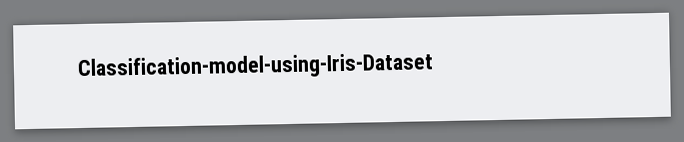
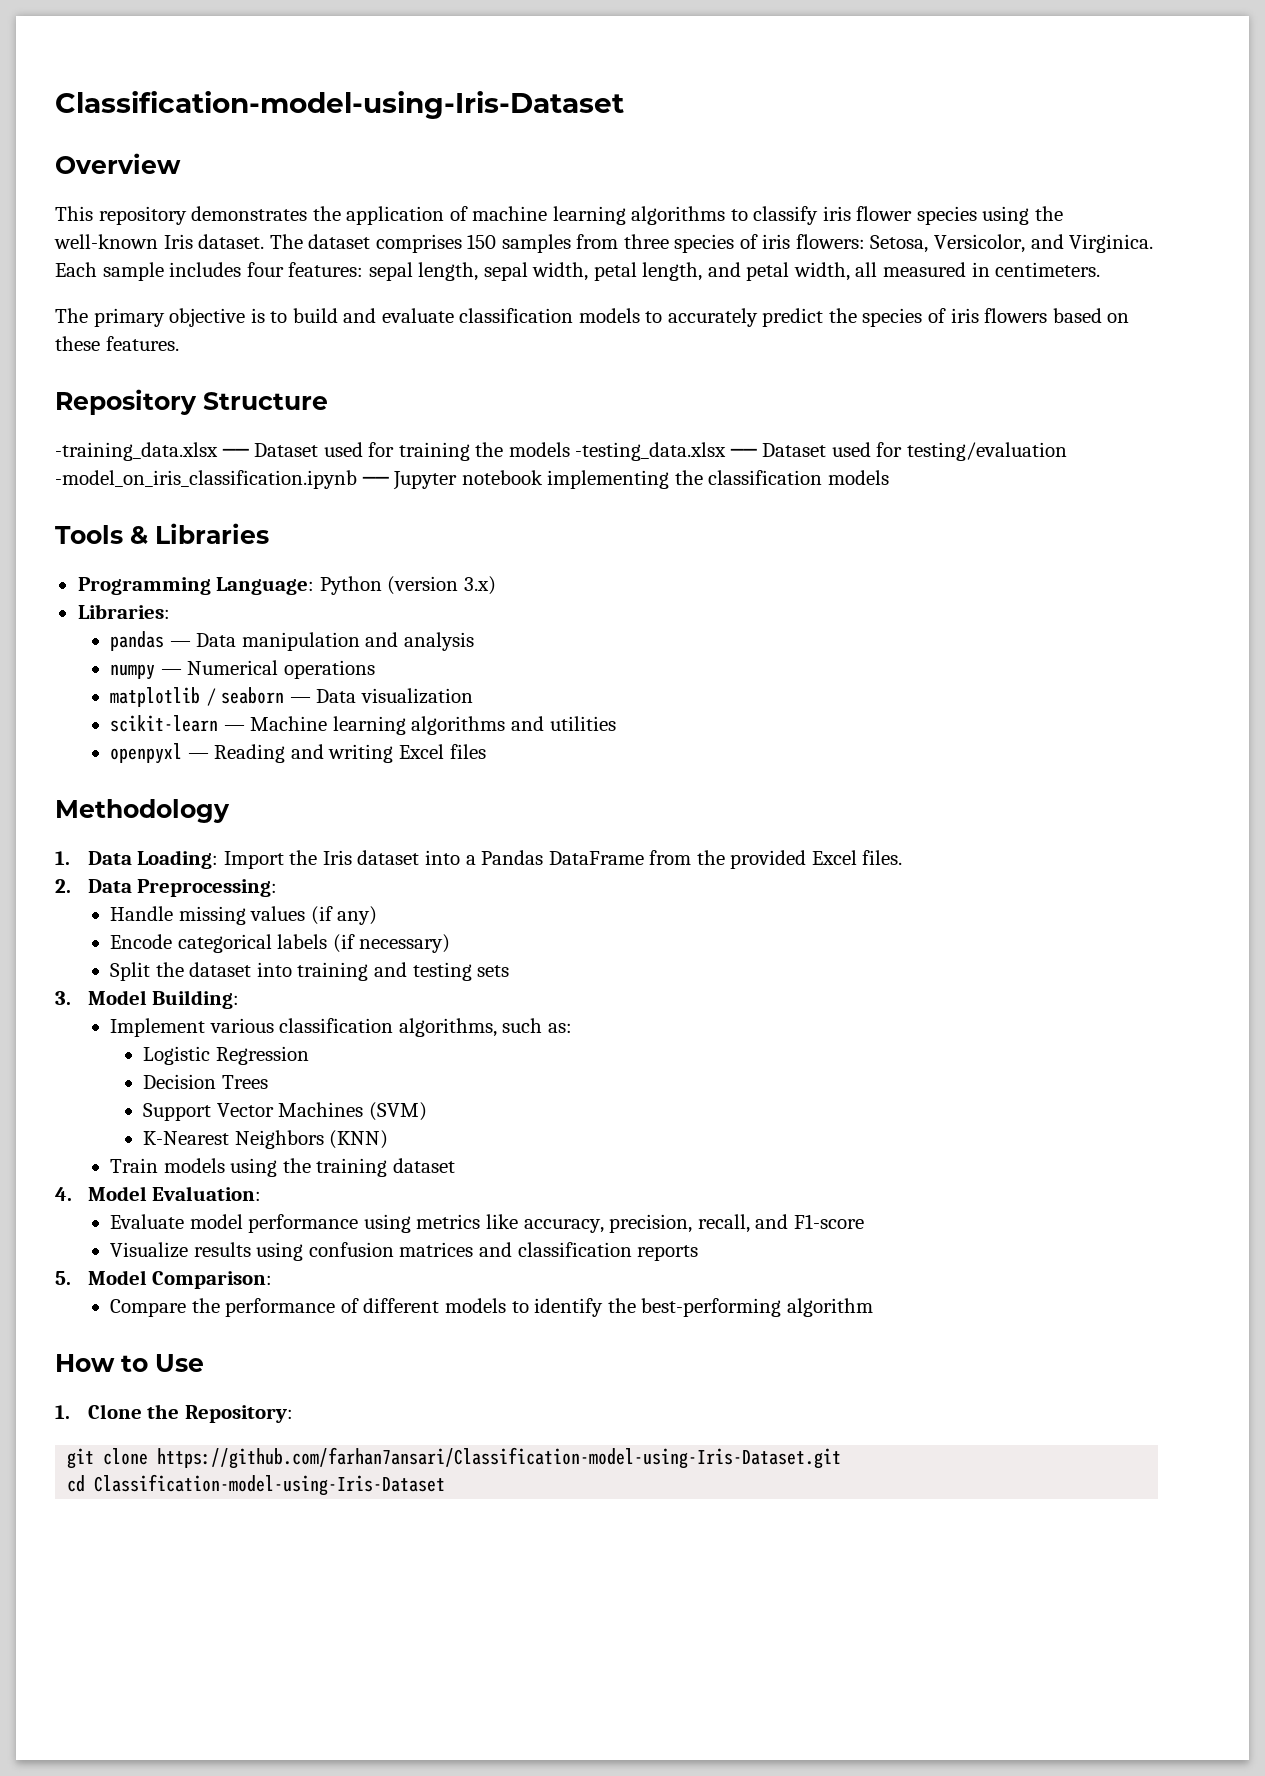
[77,52,434,82] Classification-model-using-Iris-Dataset -> [55,91,624,119] [55,153,181,174] [55,206,1064,225] [54,234,1154,253] [55,262,1101,281] [55,308,1130,327] [55,336,179,351] [55,389,328,415] [55,442,1067,461] [55,470,889,490] [55,523,269,544] [77,576,496,595] [77,604,170,619] [110,631,474,651] [110,660,375,680] [110,687,473,707] [110,715,616,735] [110,743,486,764] [55,799,230,823] [55,850,903,869] [55,879,278,897] [110,906,378,925] [110,934,451,953] [110,962,510,981] [55,990,240,1009] [110,1018,572,1037] [143,1046,309,1065] [143,1074,268,1089] [143,1102,427,1121] [143,1130,389,1149] [110,1158,455,1177] [55,1186,262,1201] [110,1214,864,1233] [110,1242,699,1261] [55,1270,273,1289] [110,1298,873,1317] [55,1354,204,1372] [55,1404,293,1423] [67,1447,842,1469] [67,1474,446,1496] Classification-model-using-Iris-Dataset // Overview // This repository demonstrates the application of machine learning algorithms to classify iris flower species using the well-known Iris dataset. The dataset comprises 150 samples from three species of iris flowers: Setosa, Versicolor, and Virginica. Each sample includes four features: sepal length, sepal width, petal length, and petal width, all measured in centimeters. // The primary objective is to build and evaluate classification models to accurately predict the species of iris flowers based on these features. // Repository Structure // -training_data.xlsx ── Dataset used for training the models -testing_data.xlsx ── Dataset used for testing/evaluation -model_on_iris_classification.ipynb ── Jupyter notebook implementing the classification models // Tools & Libraries // Programming Language: Python (version 3.x) // Libraries: // pandas — Data manipulation and analysis // numpy — Numerical operations // matplotlib / seaborn — Data visualization // scikit-learn — Machine learning algorithms and utilities // openpyxl — Reading and writing Excel files // Methodology // 1. Data Loading: Import the Iris dataset into a Pandas DataFrame from the provided Excel files. // 2. Data Preprocessing: // Handle missing values (if any) // Encode categorical labels (if necessary) // Split the dataset into training and testing sets // 3. Model Building: // Implement various classification algorithms, such as: // Logistic Regression // Decision Trees // Support Vector Machines (SVM) // K-Nearest Neighbors (KNN) // Train models using the training dataset // 4. Model Evaluation: // Evaluate model performance using metrics like accuracy, precision, recall, and F1-score // Visualize results using confusion matrices and classification reports // 5. Model Comparison: // Compare the performance of different models to identify the best-performing algorithm // How to Use // 1. Clone the Repository: // git clone https://github.com/farhan7ansari/Classification-model-using-Iris-Dataset.git // cd Classification-model-using-Iris-Dataset

